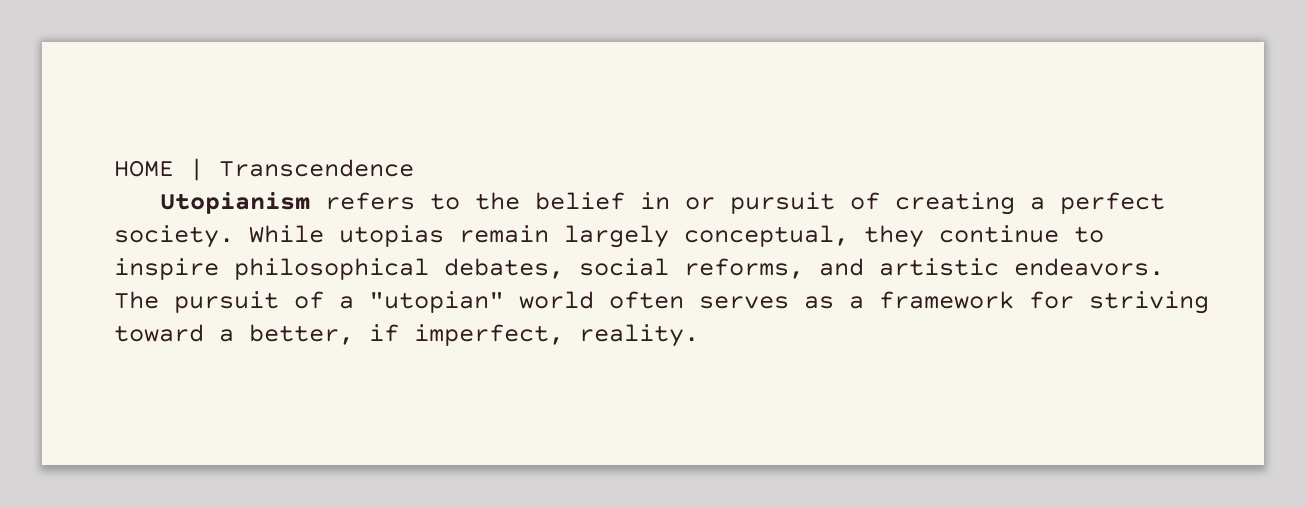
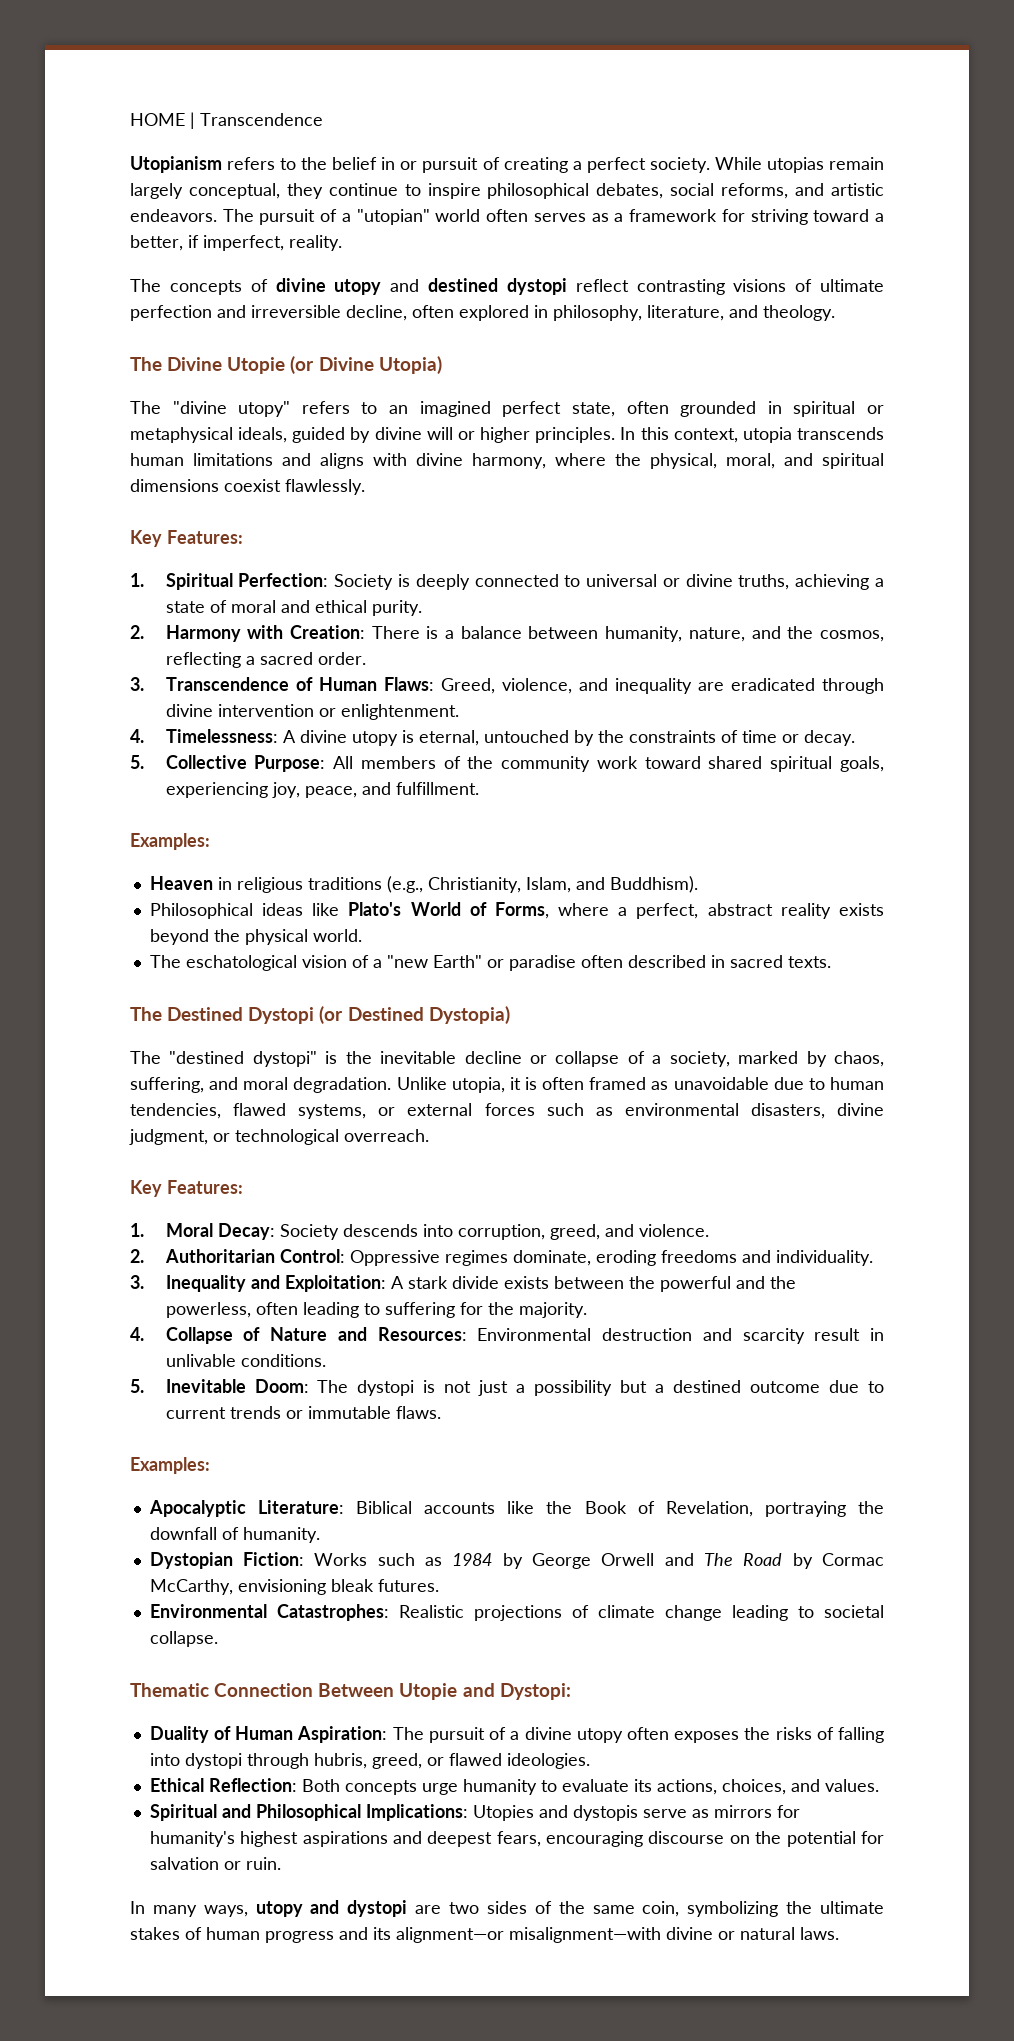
(699, 335) none -> [130,278,885,295] [130,305,835,321] [130,356,442,374] [130,401,885,417] [130,427,884,443] [130,453,884,469] [130,479,365,495] [130,530,243,547] [130,573,884,590] [165,600,422,616] [130,625,885,642] [165,652,366,668] [130,677,885,694] [165,704,459,720] [130,729,855,746] [130,755,884,772] [165,782,479,798] [130,833,210,850] [149,876,698,893] [149,902,885,919] [149,929,362,945] [149,955,831,971] [130,1006,510,1024] [130,1051,885,1067] [130,1077,884,1093] [130,1103,885,1119] [129,1129,429,1145] [130,1180,243,1197] [130,1223,709,1240] [130,1249,873,1266] [130,1275,796,1292] [165,1302,587,1318] [130,1327,884,1344] [165,1354,326,1367] [130,1379,884,1396] [165,1406,441,1419] [130,1457,210,1474] [148,1500,885,1517] [149,1527,320,1543] [149,1552,884,1569] [149,1579,439,1595] [149,1604,885,1621] [149,1631,218,1647] [130,1683,571,1700] [149,1726,884,1743] [149,1753,590,1769] [149,1778,879,1795] [149,1804,800,1821] [149,1831,884,1847] [149,1857,281,1870] [130,1900,885,1917] [130,1927,839,1943] // The concepts of divine utopy and destined dystopi reflect contrasting visions of ultimate perfection and irreversible decline, often explored in philosophy, literature, and theology. // The Divine Utopie (or Divine Utopia) // The "divine utopy" refers to an imagined perfect state, often grounded in spiritual or metaphysical ideals, guided by divine will or higher principles. In this context, utopia transcends human limitations and aligns with divine harmony, where the physical, moral, and spiritual dimensions coexist flawlessly. // Key Features: // 1. Spiritual Perfection: Society is deeply connected to universal or divine truths, achieving a state of moral and ethical purity. // 2. Harmony with Creation: There is a balance between humanity, nature, and the cosmos, reflecting a sacred order. // 3. Transcendence of Human Flaws: Greed, violence, and inequality are eradicated through divine intervention or enlightenment. // 4. Timelessness: A divine utopy is eternal, untouched by the constraints of time or decay. // 5. Collective Purpose: All members of the community work toward shared spiritual goals, experiencing joy, peace, and fulfillment. // Examples: // Heaven in religious traditions (e.g., Christianity, Islam, and Buddhism). // Philosophical ideas like Plato's World of Forms, where a perfect, abstract reality exists beyond the physical world. // The eschatological vision of a "new Earth" or paradise often described in sacred texts. // The Destined Dystopi (or Destined Dystopia) // The "destined dystopi" is the inevitable decline or collapse of a society, marked by chaos, suffering, and moral degradation. Unlike utopia, it is often framed as unavoidable due to human tendencies, flawed systems, or external forces such as environmental disasters, divine judgment, or technological overreach. // Key Features: // 1. Moral Decay: Society descends into corruption, greed, and violence. // 2. Authoritarian Control: Oppressive regimes dominate, eroding freedoms and individuality. // 3. Inequality and Exploitation: A stark divide exists between the powerful and the powerless, often leading to suffering for the majority. // 4. Collapse of Nature and Resources: Environmental destruction and scarcity result in unlivable conditions. // 5. Inevitable Doom: The dystopi is not just a possibility but a destined outcome due to current trends or immutable flaws. // Examples: // Apocalyptic Literature: Biblical accounts like the Book of Revelation, portraying the downfall of humanity. // Dystopian Fiction: Works such as 1984 by George Orwell and The Road by Cormac McCarthy, envisioning bleak futures. // Environmental Catastrophes: Realistic projections of climate change leading to societal collapse. // Thematic Connection Between Utopie and Dystopi: // Duality of Human Aspiration: The pursuit of a divine utopy often exposes the risks of falling into dystopi through hubris, greed, or flawed ideologies. // Ethical Reflection: Both concepts urge humanity to evaluate its actions, choices, and values. // Spiritual and Philosophical Implications: Utopies and dystopis serve as mirrors for humanity's highest aspirations and deepest fears, encouraging discourse on the potential for salvation or ruin. // In many ways, utopy and dystopi are two sides of the same coin, symbolizing the ultimate stakes of human progress and its alignment—or misalignment—with divine or natural laws.

